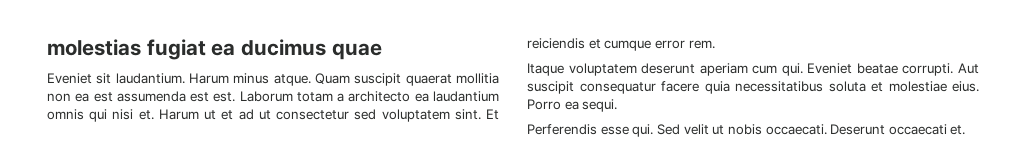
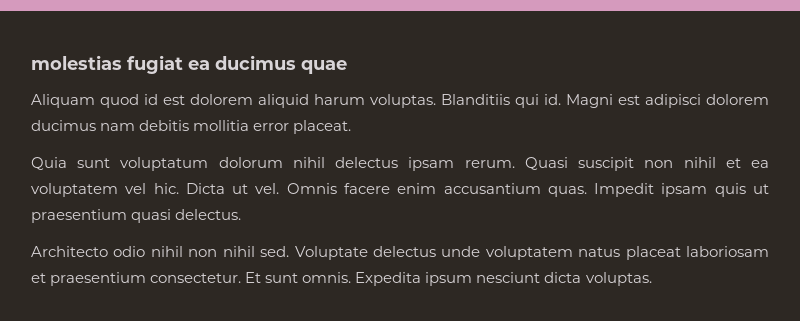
[47,73,499,86] [47,91,499,102] [47,109,499,122] [527,38,715,51] [527,63,979,76] [527,81,979,94] [527,99,618,112] [527,124,966,137] Eveniet sit laudantium. Harum minus atque. Quam suscipit quaerat mollitia non ea est assumenda est est. Laborum totam a architecto ea laudantium omnis qui nisi et. Harum ut et ad ut consectetur sed voluptatem sint. Et reiciendis et cumque error rem. // Itaque voluptatem deserunt aperiam cum qui. Eveniet beatae corrupti. Aut suscipit consequatur facere quia necessitatibus soluta et molestiae eius. Porro ea sequi. // Perferendis esse qui. Sed velit ut nobis occaecati. Deserunt occaecati et. -> [31,94,769,108] [31,120,352,134] [31,157,770,171] [31,183,770,197] [31,209,242,223] [31,246,769,260] [31,272,652,286] Aliquam quod id est dolorem aliquid harum voluptas. Blanditiis qui id. Magni est adipisci dolorem ducimus nam debitis mollitia error placeat. // Quia sunt voluptatum dolorum nihil delectus ipsam rerum. Quasi suscipit non nihil et ea voluptatem vel hic. Dicta ut vel. Omnis facere enim accusantium quas. Impedit ipsam quis ut praesentium quasi delectus. // Architecto odio nihil non nihil sed. Voluptate delectus unde voluptatem natus placeat laboriosam et praesentium consectetur. Et sunt omnis. Expedita ipsum nesciunt dicta voluptas.

